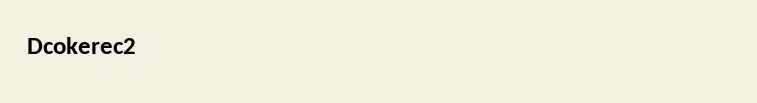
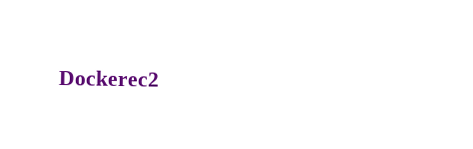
[27,37,136,54] Dcokerec2 -> [58,69,160,87] Dockerec2

